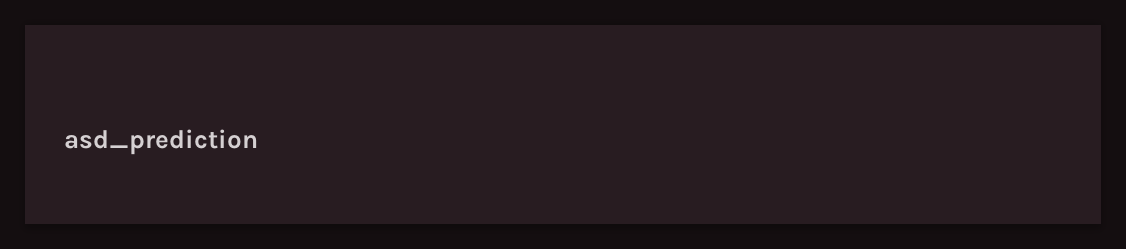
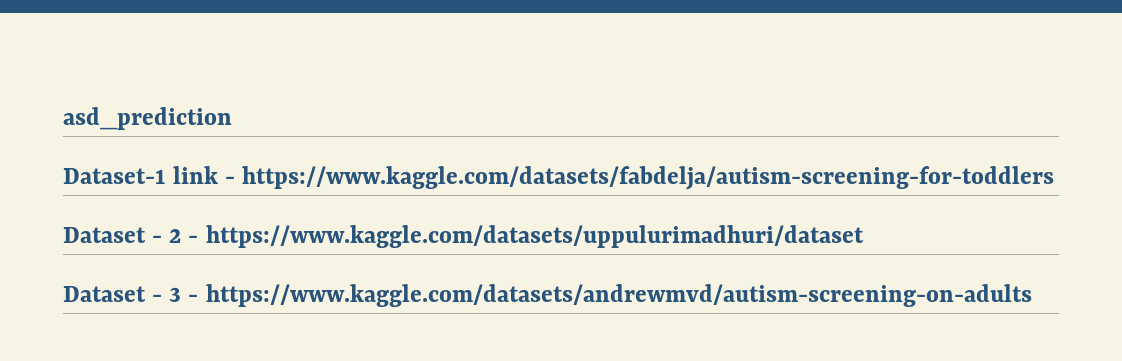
(258, 142) none -> [63,166,1055,190] [63,225,864,248] [63,284,1032,307] // Dataset-1 link - https://www.kaggle.com/datasets/fabdelja/autism-screening-for-toddlers // Dataset - 2 - https://www.kaggle.com/datasets/uppulurimadhuri/dataset // Dataset - 3 - https://www.kaggle.com/datasets/andrewmvd/autism-screening-on-adults

